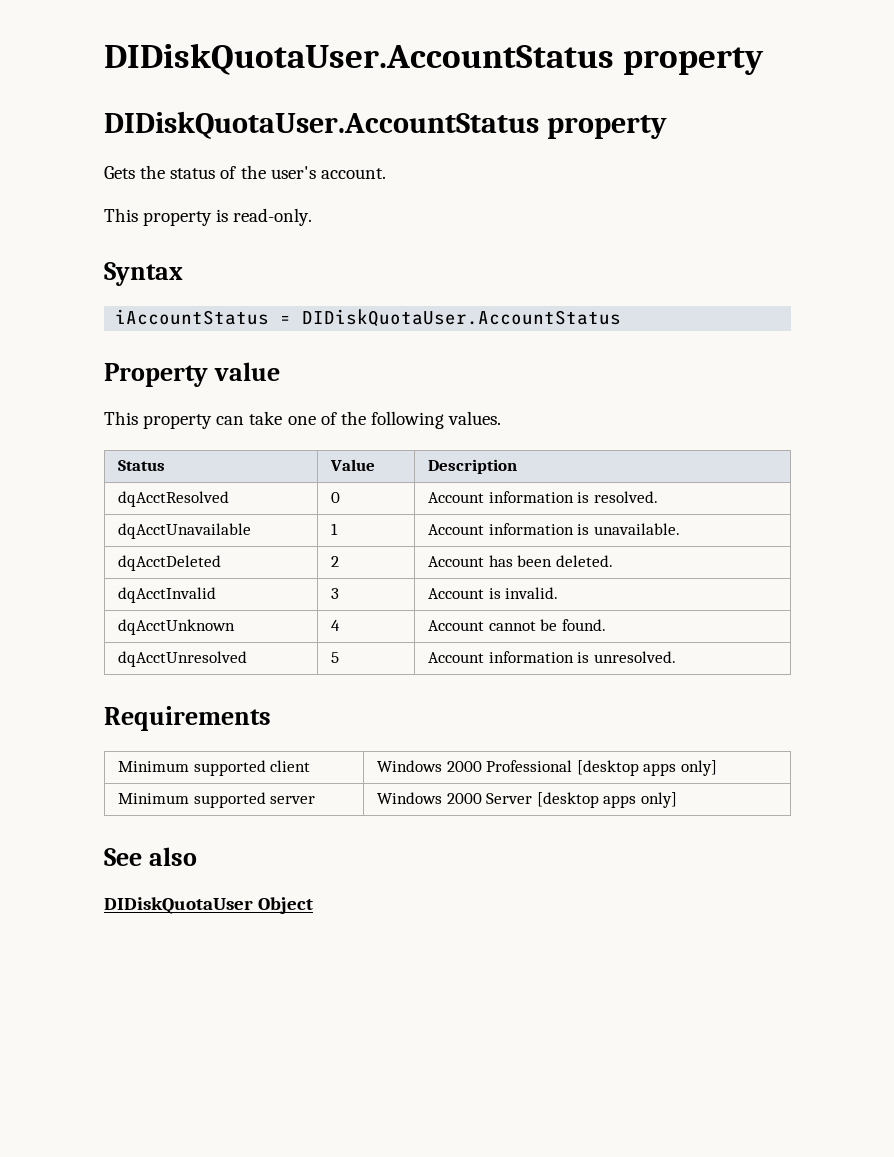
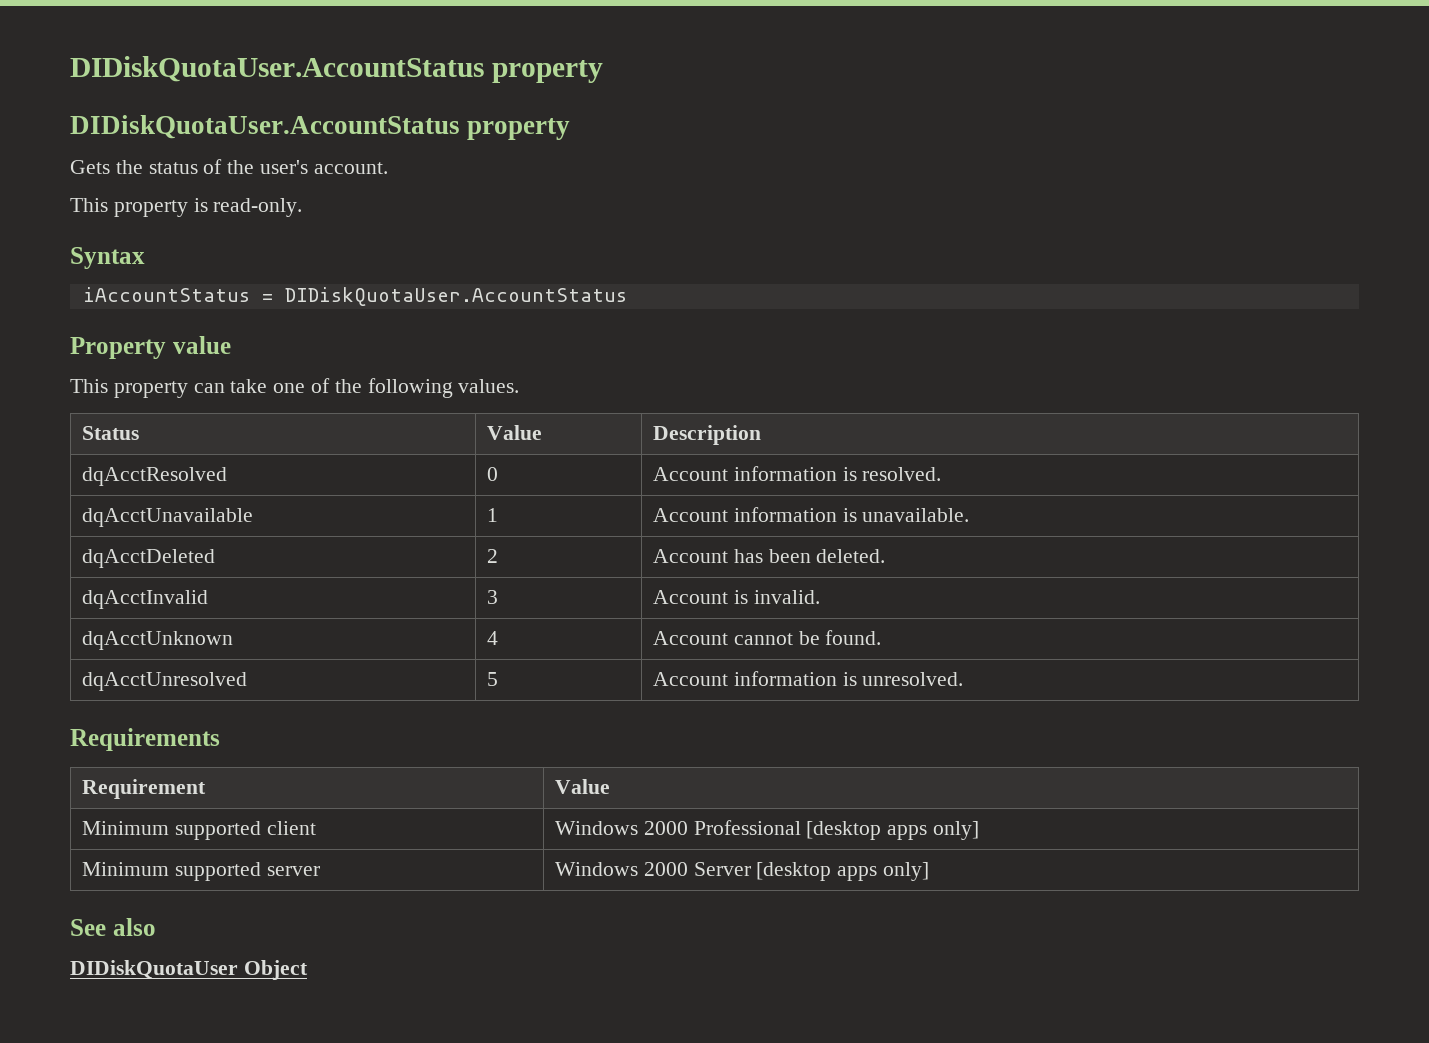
(271, 718) none -> [82,779,207,799] [555,779,611,794] // Requirement | Value

